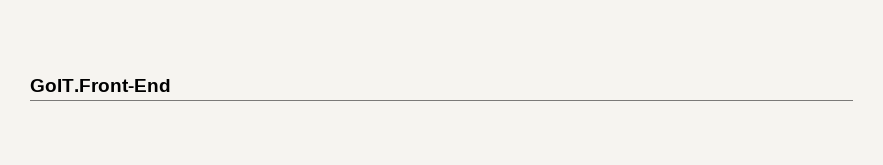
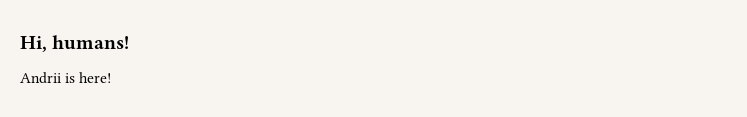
[30,79,171,92] GoIT.Front-End -> [20,35,130,52] [20,72,112,84] Hi, humans! // Andrii is here!

